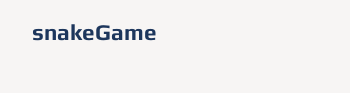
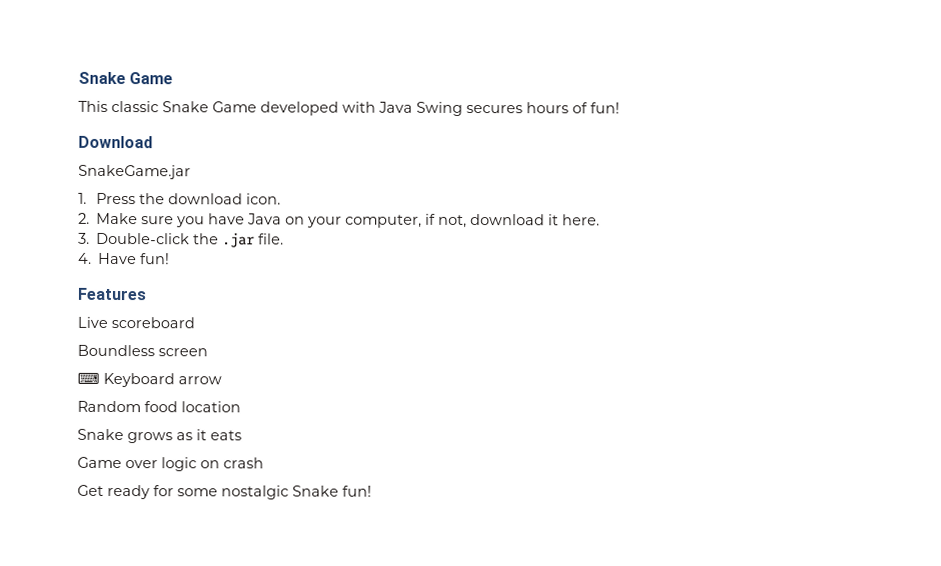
[32,24,157,41] snakeGame -> [78,71,174,85] [78,100,620,116] [78,135,153,149] [78,164,191,180] [78,192,281,205] [78,212,601,228] [78,232,285,248] [78,252,171,265] [77,287,146,301] [77,316,195,329] [77,344,208,357] [77,372,222,388] [77,400,241,413] [77,428,242,444] [77,456,264,472] [77,484,372,500] Snake Game // This classic Snake Game developed with Java Swing secures hours of fun! // Download // SnakeGame.jar // 1. Press the download icon. // 2. Make sure you have Java on your computer, if not, download it here. // 3. Double-click the .jar file. // 4. Have fun! // Features // Live scoreboard // Boundless screen // ⌨ Keyboard arrow // Random food location // Snake grows as it eats // Game over logic on crash // Get ready for some nostalgic Snake fun!

